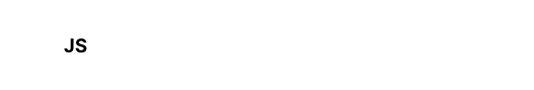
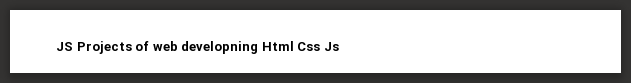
(88, 46) none -> [76,41,339,54] Projects of web developning Html Css Js

